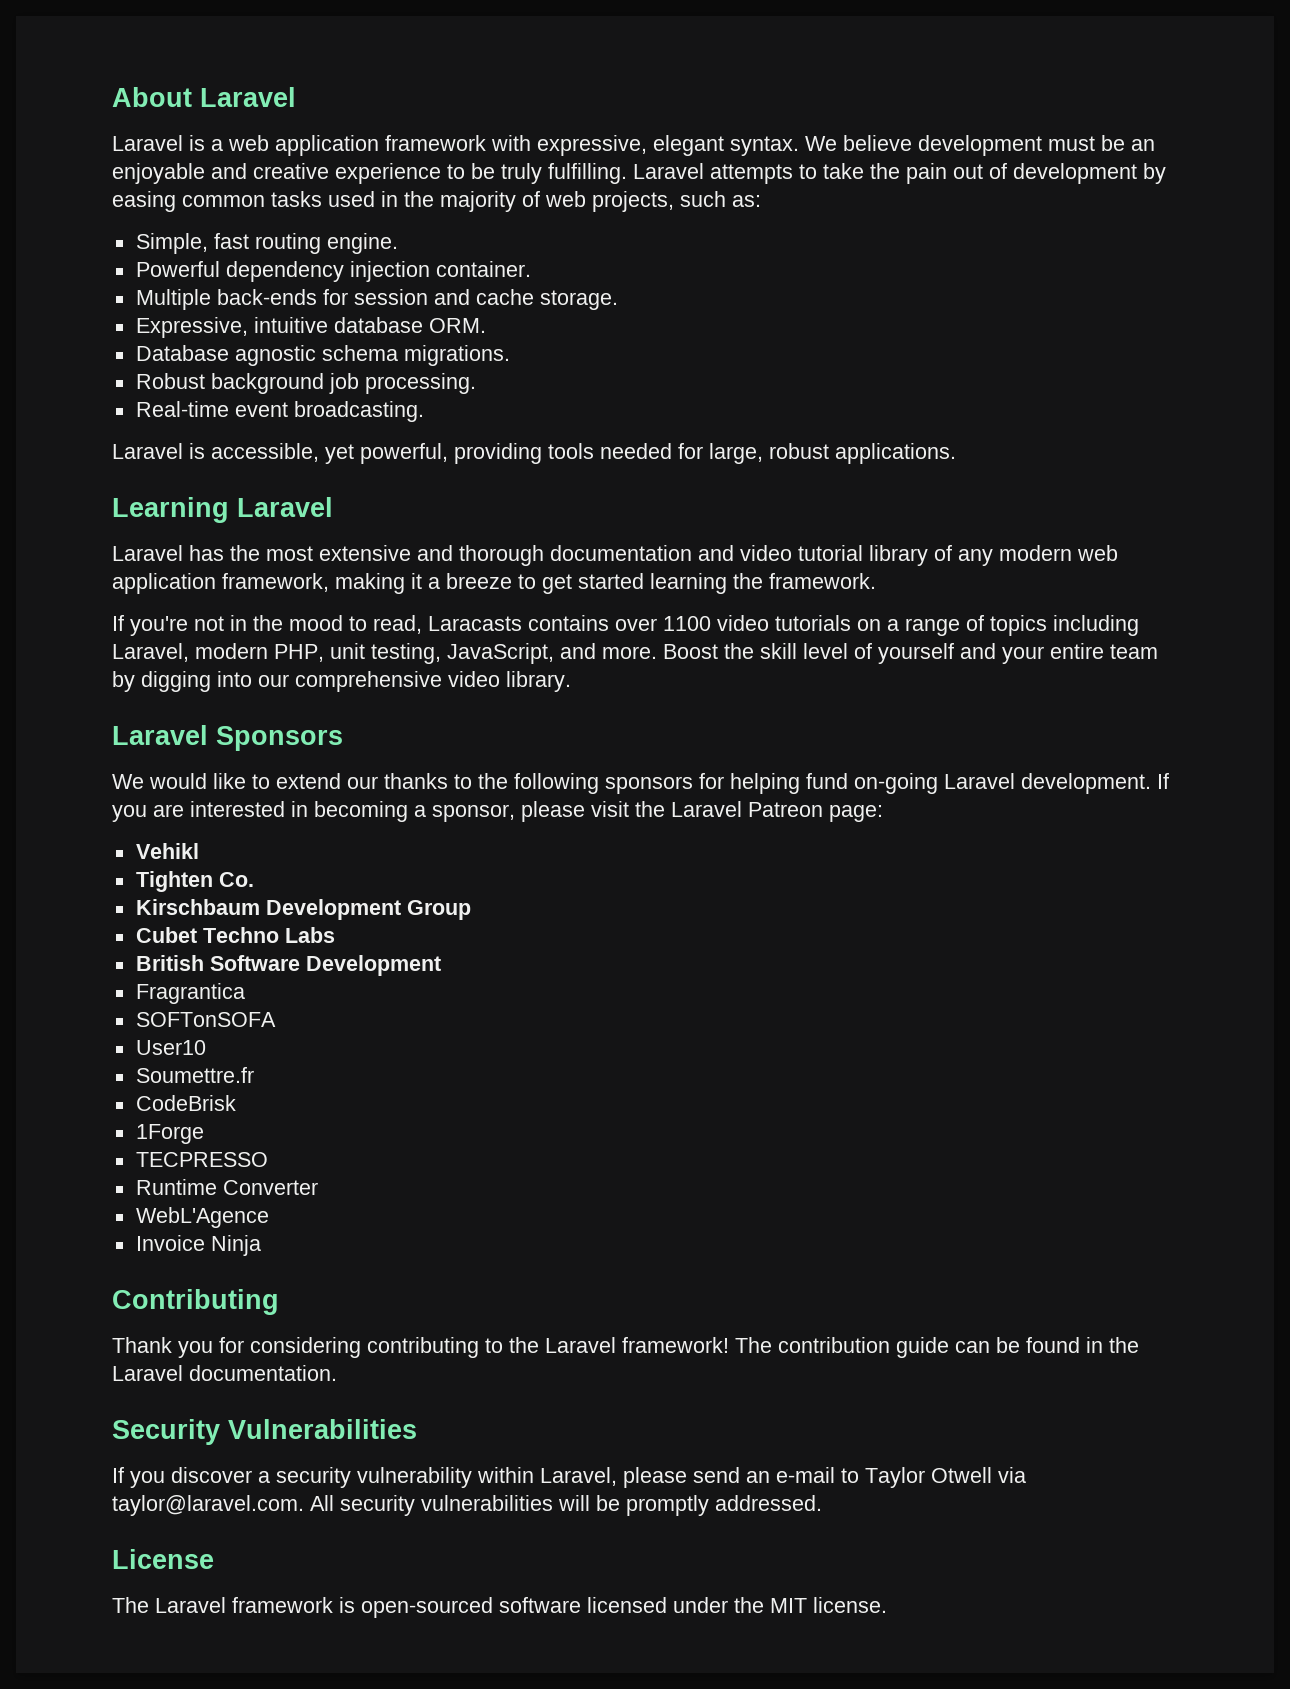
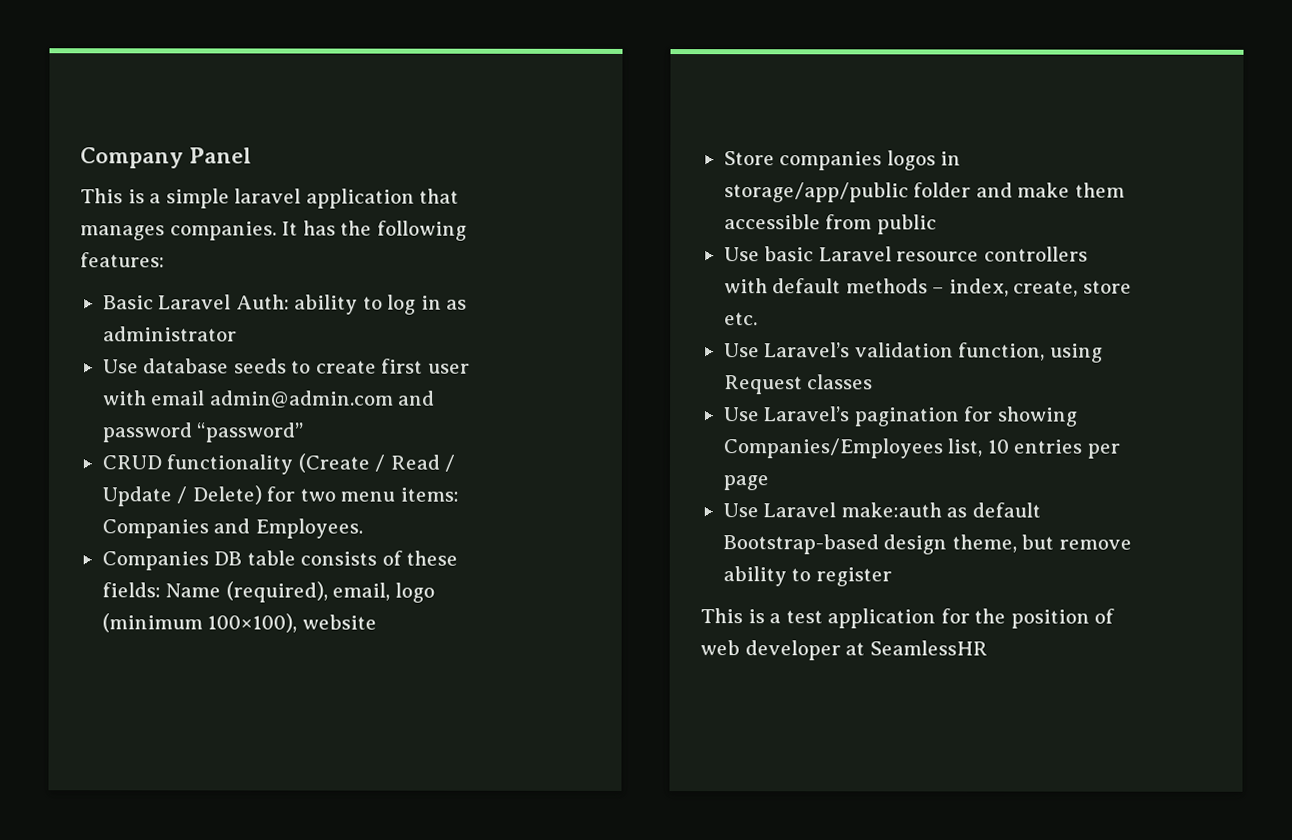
[112,87,296,107] [112,135,1155,156] [112,163,1166,184] [112,191,761,212] [135,233,398,254] [135,261,531,282] [135,289,618,310] [135,317,486,338] [135,345,510,366] [135,373,476,394] [135,401,424,422] [112,443,956,464] [112,497,333,523] [112,545,1118,566] [112,573,876,594] [112,615,1139,636] [112,643,1158,664] [112,671,571,692] [112,725,343,751] [112,773,1169,794] [112,801,883,822] [135,843,199,859] [135,871,254,892] [135,899,471,920] [135,927,335,943] [135,955,441,976] [135,983,245,1004] [135,1012,276,1027] [135,1040,206,1055] [135,1067,254,1083] [135,1095,236,1111] [135,1124,204,1144] [135,1152,268,1167] [135,1179,318,1195] [135,1207,269,1228] [135,1235,261,1256] [112,1289,279,1315] [112,1337,1139,1358] [112,1365,337,1381] [112,1419,417,1445] [112,1467,1026,1488] [112,1495,822,1516] [112,1549,214,1569] [112,1597,887,1618] About Laravel // Laravel is a web application framework with expressive, elegant syntax. We believe development must be an enjoyable and creative experience to be truly fulfilling. Laravel attempts to take the pain out of development by easing common tasks used in the majority of web projects, such as: // Simple, fast routing engine. // Powerful dependency injection container. // Multiple back-ends for session and cache storage. // Expressive, intuitive database ORM. // Database agnostic schema migrations. // Robust background job processing. // Real-time event broadcasting. // Laravel is accessible, yet powerful, providing tools needed for large, robust applications. // Learning Laravel // Laravel has the most extensive and thorough documentation and video tutorial library of any modern web application framework, making it a breeze to get started learning the framework. // If you're not in the mood to read, Laracasts contains over 1100 video tutorials on a range of topics including Laravel, modern PHP, unit testing, JavaScript, and more. Boost the skill level of yourself and your entire team by digging into our comprehensive video library. // Laravel Sponsors // We would like to extend our thanks to the following sponsors for helping fund on-going Laravel development. If you are interested in becoming a sponsor, please visit the Laravel Patreon page: // Vehikl // Tighten Co. // Kirschbaum Development Group // Cubet Techno Labs // British Software Development // Fragrantica // SOFTonSOFA // User10 // Soumettre.fr // CodeBrisk // 1Forge // TECPRESSO // Runtime Converter // WebL'Agence // Invoice Ninja // Contributing // Thank you for considering contributing to the Laravel framework! The contribution guide can be found in the Laravel documentation. // Security Vulnerabilities // If you discover a security vulnerability within Laravel, please send an e-mail to Taylor Otwell via taylor@laravel.com. All security vulnerabilities will be promptly addressed. // License // The Laravel framework is open-sourced software licensed under the MIT license. -> [80,147,253,169] [80,188,460,209] [80,220,467,241] [80,252,165,268] [102,294,468,315] [102,326,237,342] [102,358,470,374] [102,390,436,409] [101,422,304,443] [101,453,456,475] [101,485,459,507] [101,518,363,539] [101,550,459,571] [101,581,435,603] [101,613,377,633] [723,150,962,171] [723,182,1125,203] [723,214,937,235] [723,246,1088,262] [723,278,1132,297] [723,312,758,326] [723,342,1103,363] [723,374,874,395] [722,406,1078,427] [722,438,1120,459] [722,475,769,491] [722,502,1041,518] [722,534,1132,555] [722,566,892,587] [700,608,1116,629] [700,640,988,661] Company Panel // This is a simple laravel application that manages companies. It has the following features: // Basic Laravel Auth: ability to log in as administrator // Use database seeds to create first user with email admin@admin.com and password “password” // CRUD functionality (Create / Read / Update / Delete) for two menu items: Companies and Employees. // Companies DB table consists of these fields: Name (required), email, logo (minimum 100×100), website // Store companies logos in storage/app/public folder and make them accessible from public // Use basic Laravel resource controllers with default methods – index, create, store etc. // Use Laravel’s validation function, using Request classes // Use Laravel’s pagination for showing Companies/Employees list, 10 entries per page // Use Laravel make:auth as default Bootstrap-based design theme, but remove ability to register // This is a test application for the position of web developer at SeamlessHR

